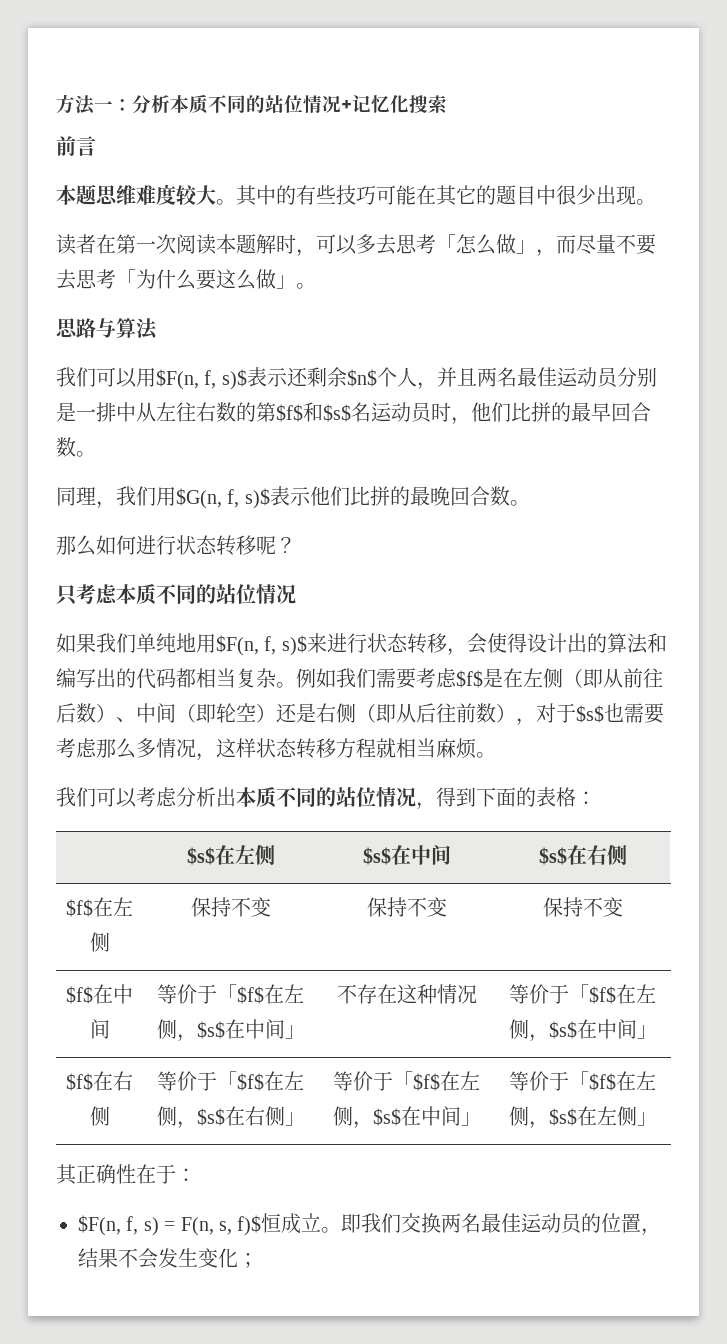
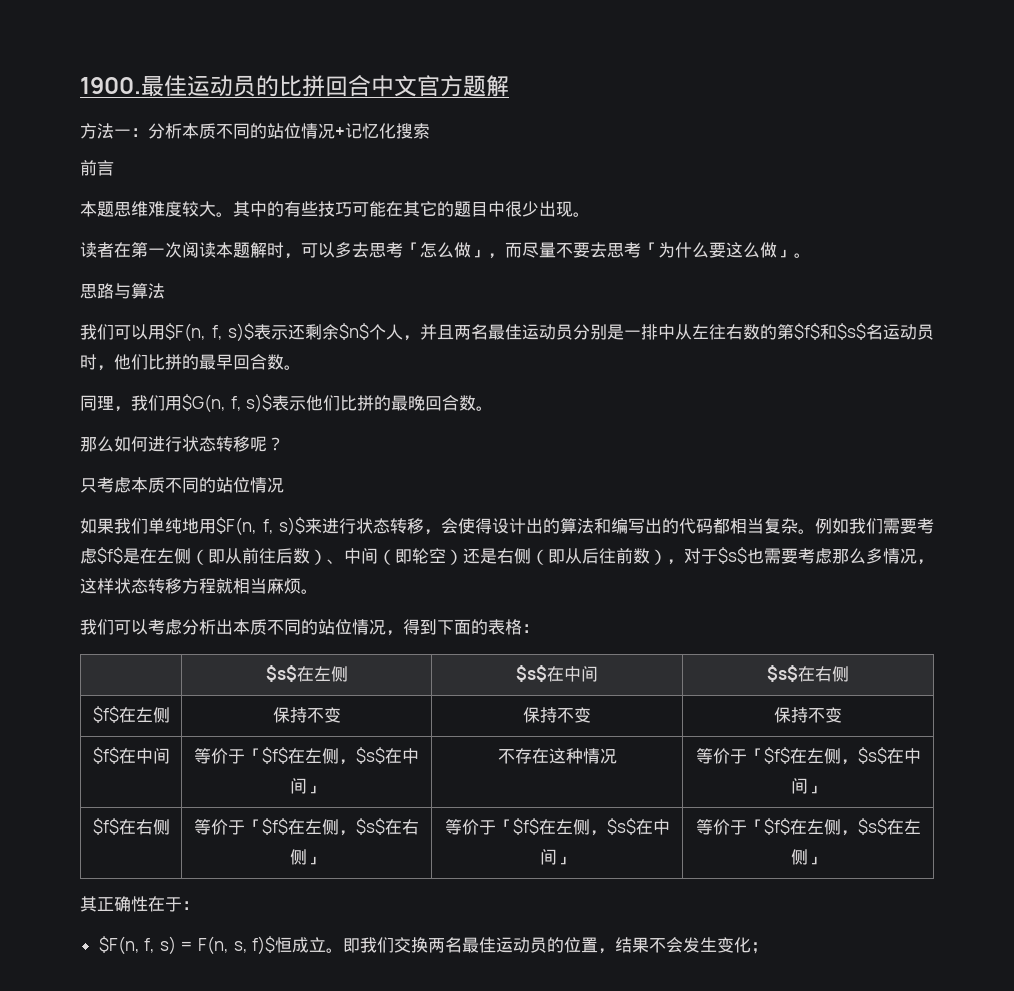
(56, 104) none -> [80,75,509,97] 1900.最佳运动员的比拼回合中文官方题解 //

